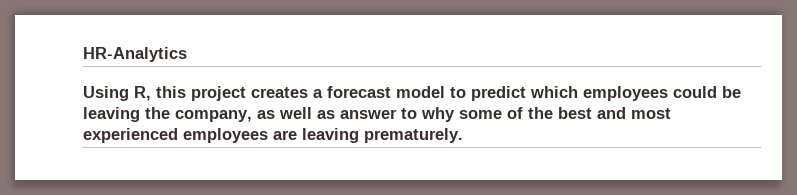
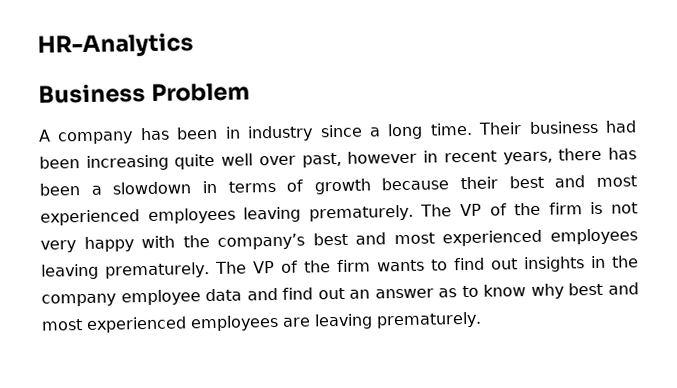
[83,86,741,101] [83,107,553,122] Using R, this project creates a forecast model to predict which employees could be leaving the company, as well as answer to why some of the -> [38,82,251,104] [38,120,637,145] [39,147,638,171] [39,175,637,196] [40,201,638,226] [40,228,638,253] [41,255,639,280] [41,283,564,307] Business Problem // A company has been in industry since a long time. Their business had been increasing quite well over past, however in recent years, there has been a slowdown in terms of growth because their best and most experienced employees leaving prematurely. The VP of the firm is not very happy with the company’s best and most experienced employees leaving prematurely. The VP of the firm wants to find out insights in the company employee data and find out an answer as to know why

